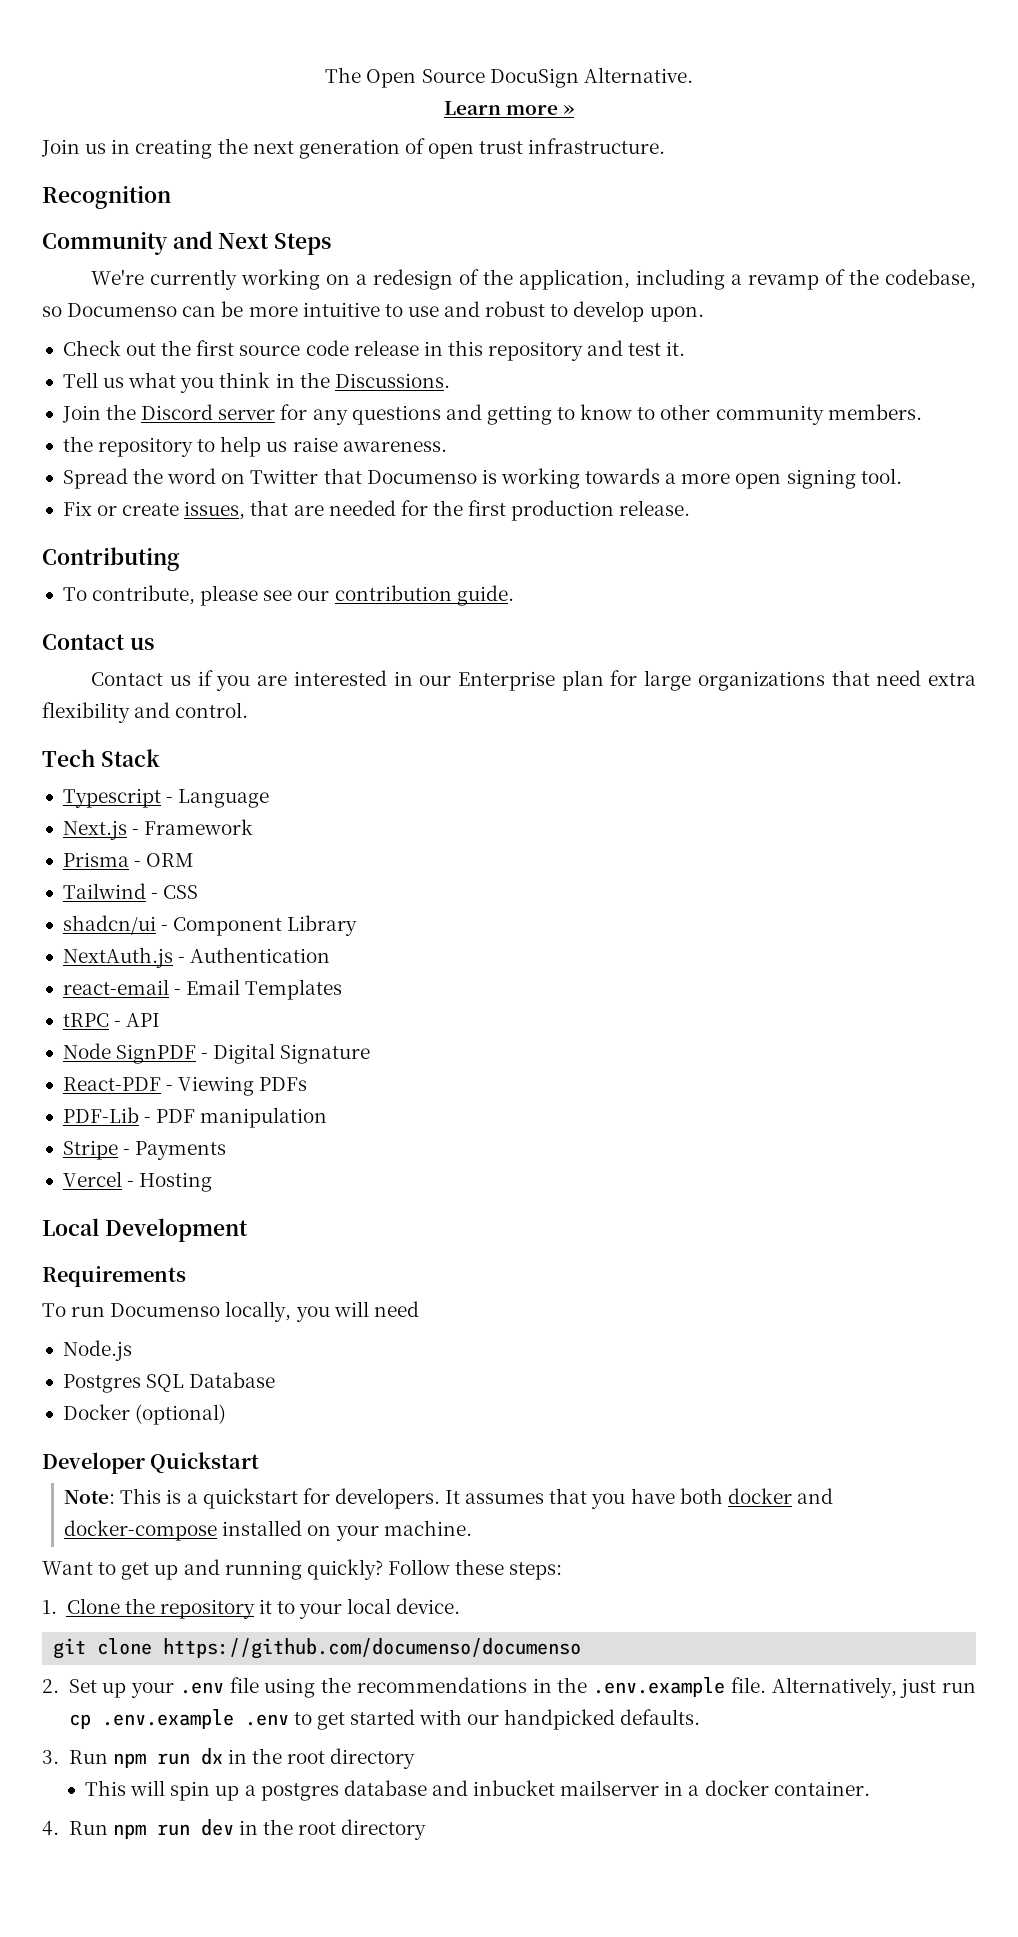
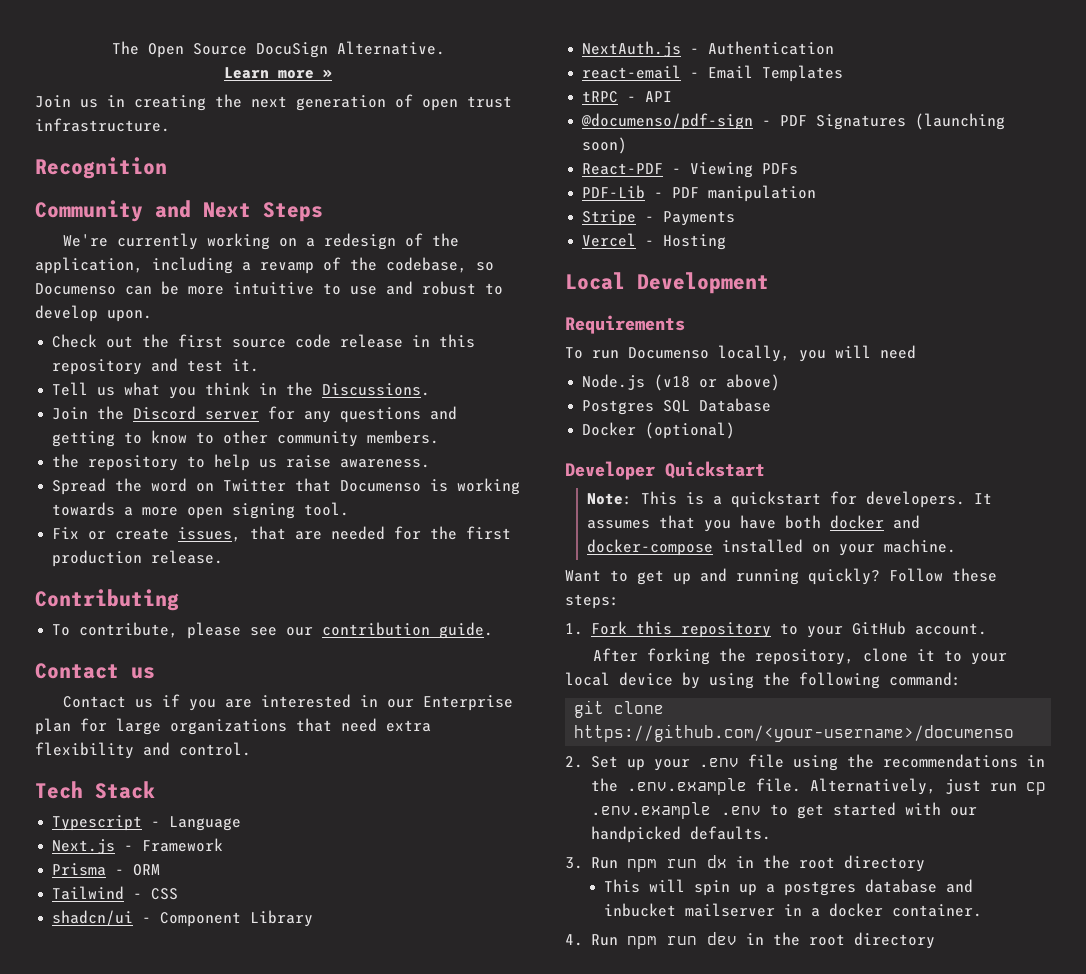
[62,1043,371,1064] Node SignPDF - Digital Signature -> [581,113,1006,130] [582,137,628,154] @documenso/pdf-sign - PDF Signatures (launching soon)
(132, 1350) none -> [654,374,781,391] (v18 or above)
[66,1598,461,1619] Clone the repository it to your local device. -> [590,621,987,638] [592,648,1007,665] [565,672,961,689] Fork this repository to your GitHub account. // After forking the repository, clone it to your local device by using the following command:
[163,1638,582,1659] https://github.com/documenso/documenso -> [574,724,1015,742] https://github.com/<your-username>/documenso

